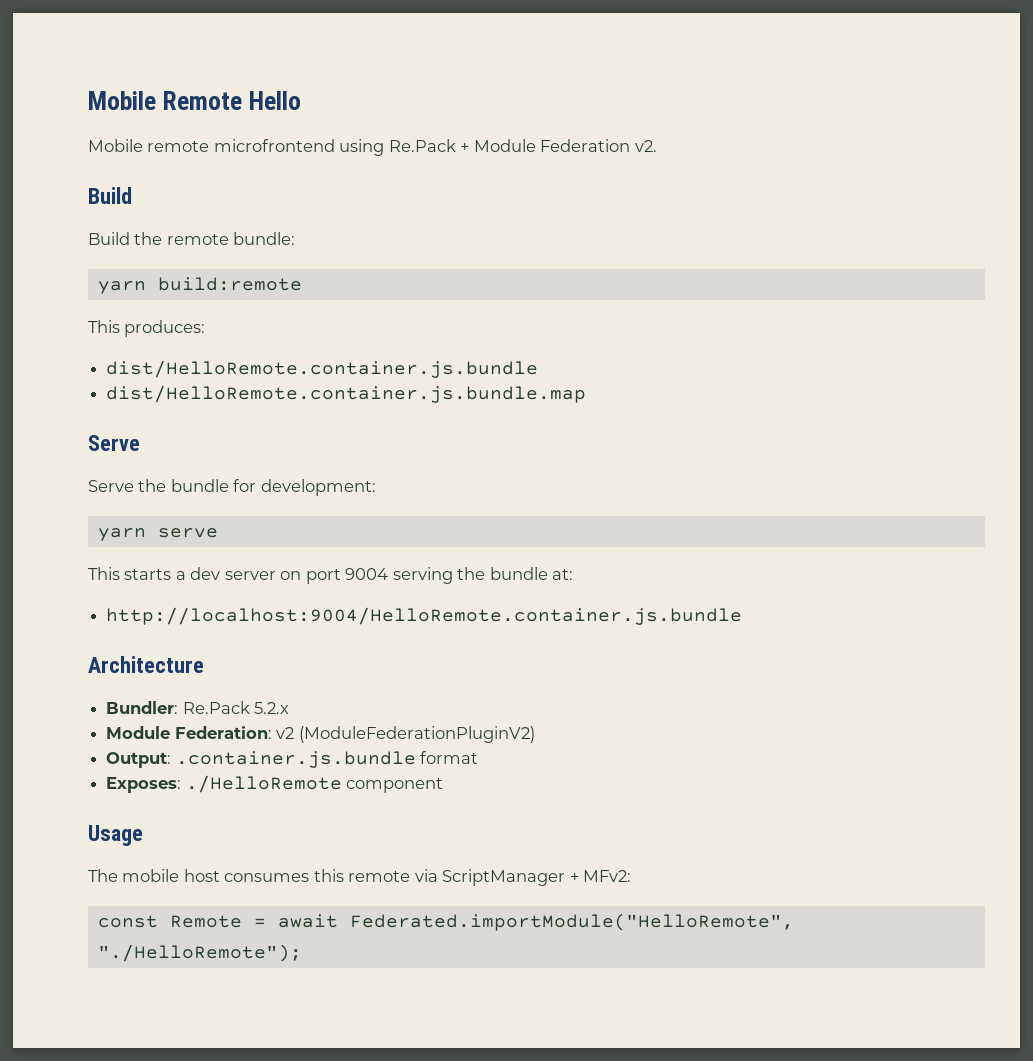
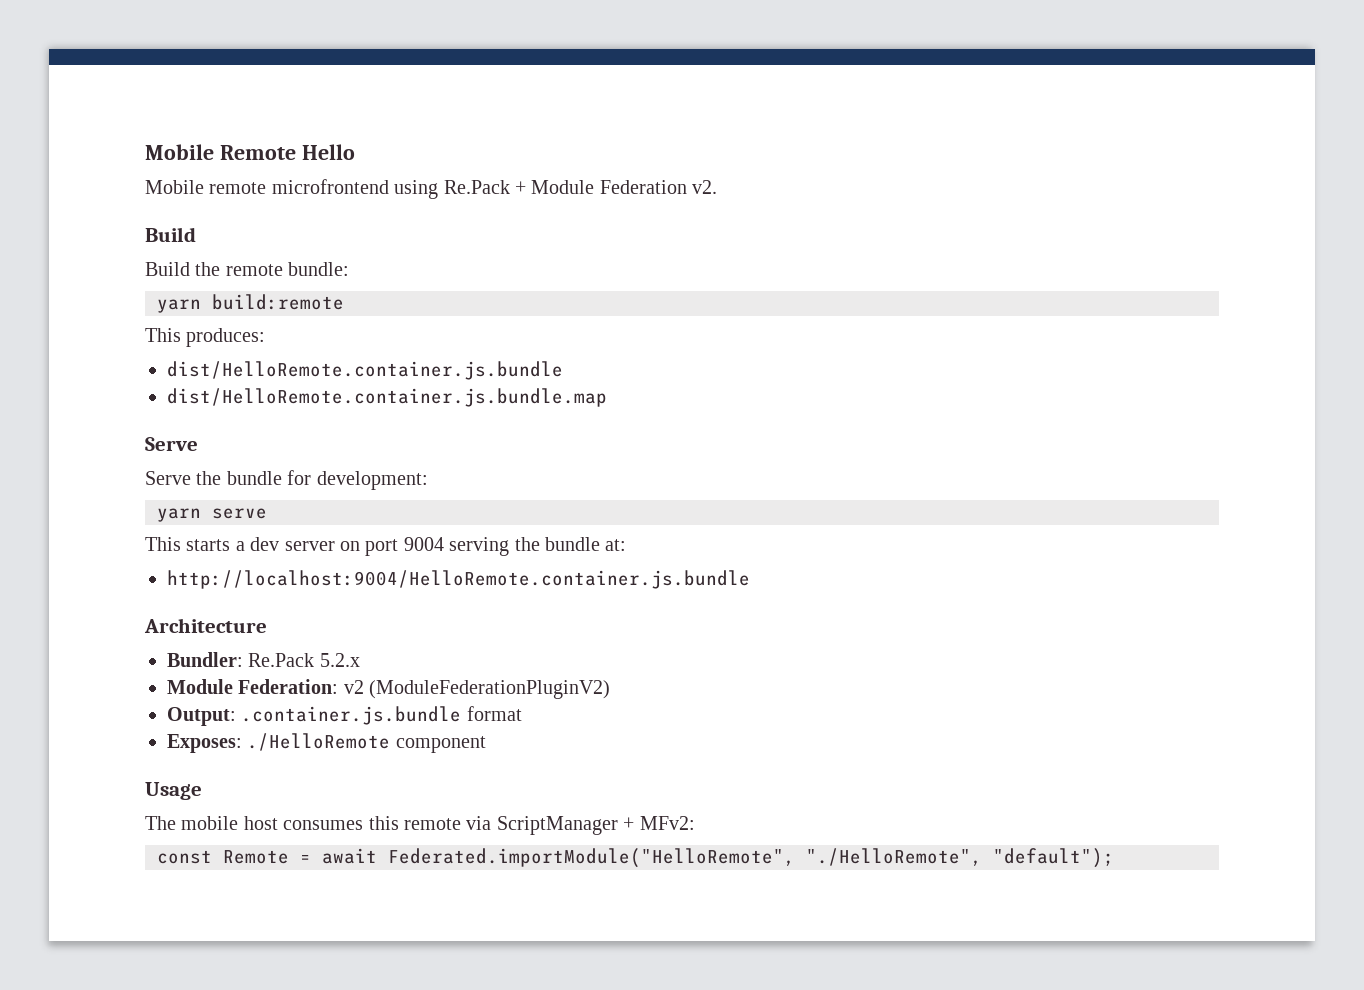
[97,944,302,962] "./HelloRemote"); -> [806,848,1114,868] "./HelloRemote", "default");

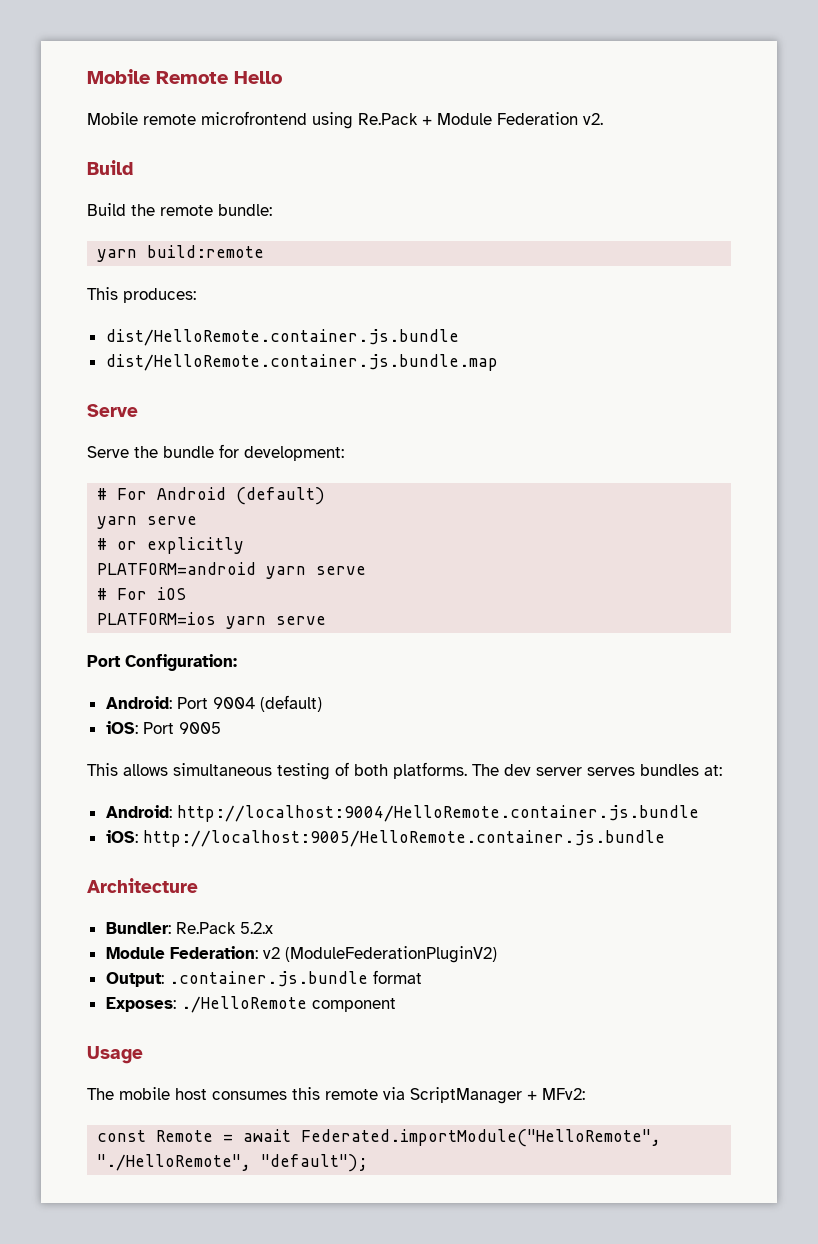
[157,508,267,522] [145,537,600,556] yarn serve // This starts a dev server on port 9004 serving the bundle -> [97,487,326,505] [97,516,198,529] [97,537,245,554] [97,562,367,579] [97,587,187,600] [97,612,327,629] [87,654,237,671] [105,695,322,712] [105,721,221,734] [87,762,699,780] # For Android (default) // yarn serve // # or explicitly // PLATFORM=android yarn serve // # For iOS // PLATFORM=ios yarn serve // Port Configuration: // Android: Port 9004 (default) // iOS: Port 9005 // This allows simultaneous testing of both platforms. The dev server serves bundles
(627, 545) none -> [105,805,172,818] Android:
(750, 579) none -> [105,830,665,847] // iOS: http://localhost:9005/HelloRemote.container.js.bundle

